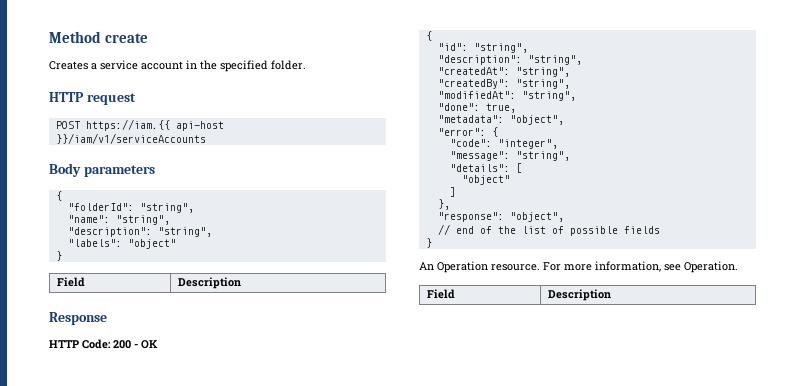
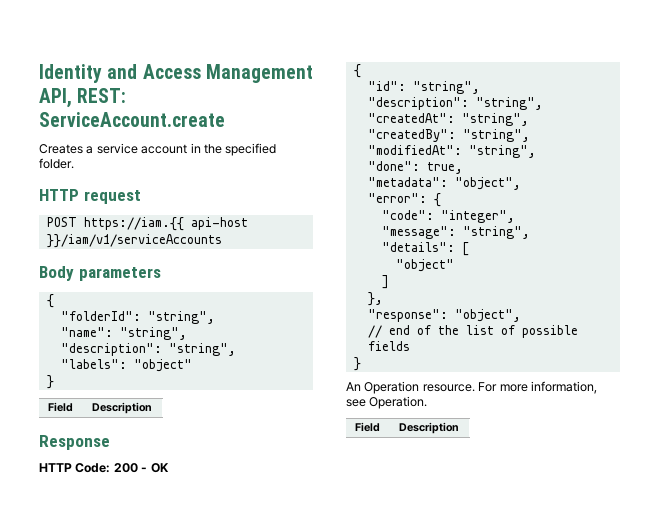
[49,31,148,43] Method create -> [39,64,313,83] [39,88,127,108] [39,112,225,127] Identity and Access Management API, REST: ServiceAccount.create

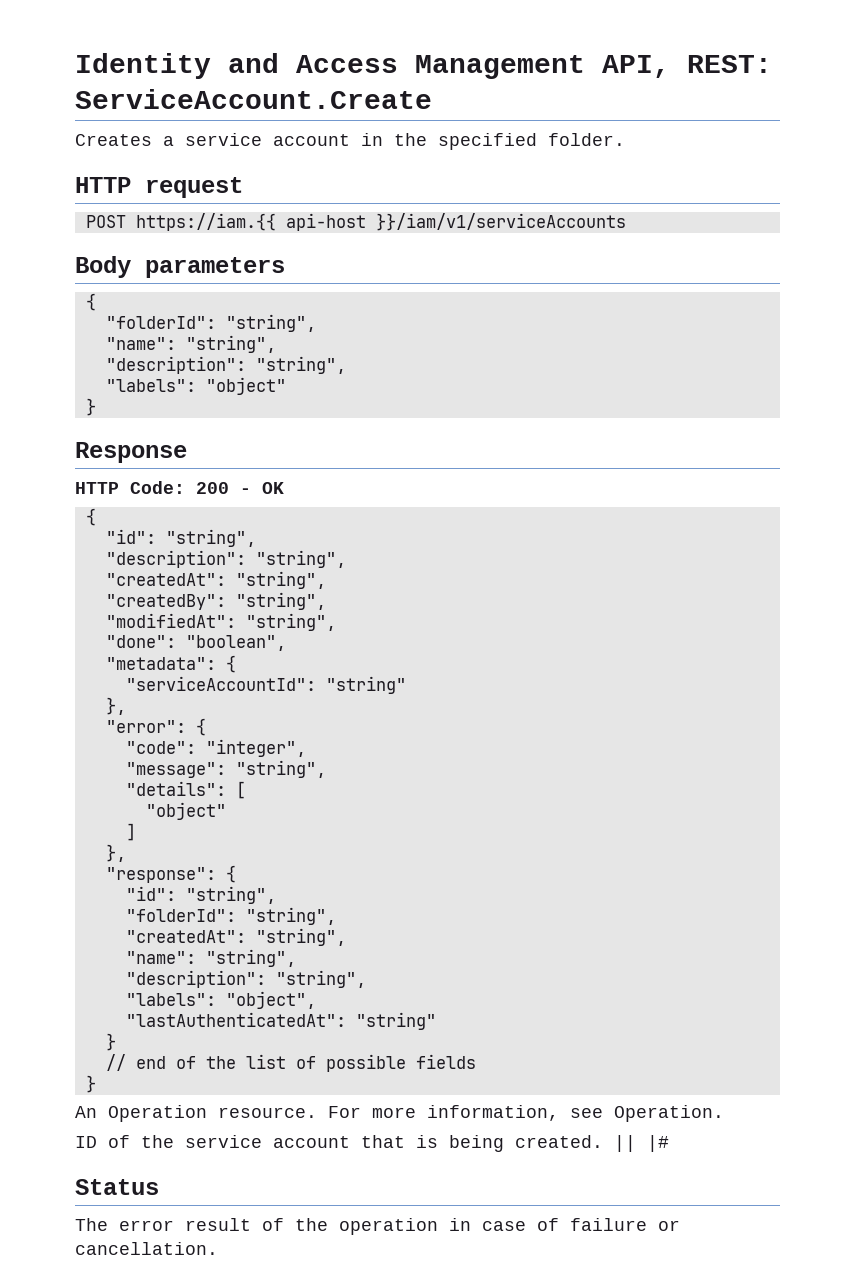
[39,112,225,127] ServiceAccount.create -> [75,89,432,109] ServiceAccount.Create
[48,402,74,412] [92,402,153,414] // Field | Description -> (96, 407) none
[426,162,463,174] true, -> [185,635,286,651] "boolean",
[454,177,521,190] "object", -> [225,655,236,673] [125,676,406,694] [105,697,126,715] { // "serviceAccountId": "string" // },
[454,309,521,322] "object", -> [225,865,236,883] [125,886,276,904] [125,907,336,925] [125,928,346,946] [125,949,296,967] [125,970,366,988] [125,991,316,1009] [125,1012,436,1030] [105,1033,116,1051] { // "id": "string", // "folderId": "string", // "createdAt": "string", // "name": "string", // "description": "string", // "labels": "object", // "lastAuthenticatedAt": "string" // }
[355,422,381,432] [399,422,460,434] // Field | Description -> [75,1135,669,1152] [75,1179,159,1195] [75,1218,680,1235] [75,1242,218,1255] // ID of the service account that is being created. || |# // Status // The error result of the operation in case of failure or cancellation.

